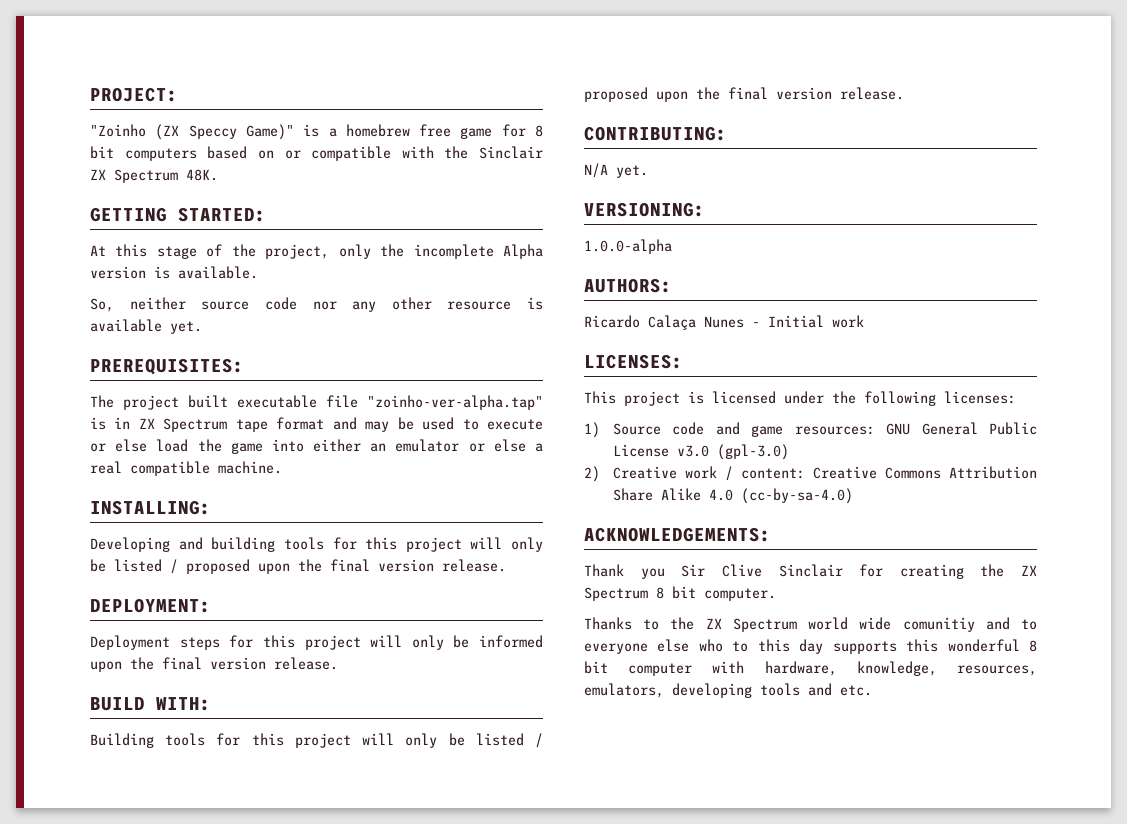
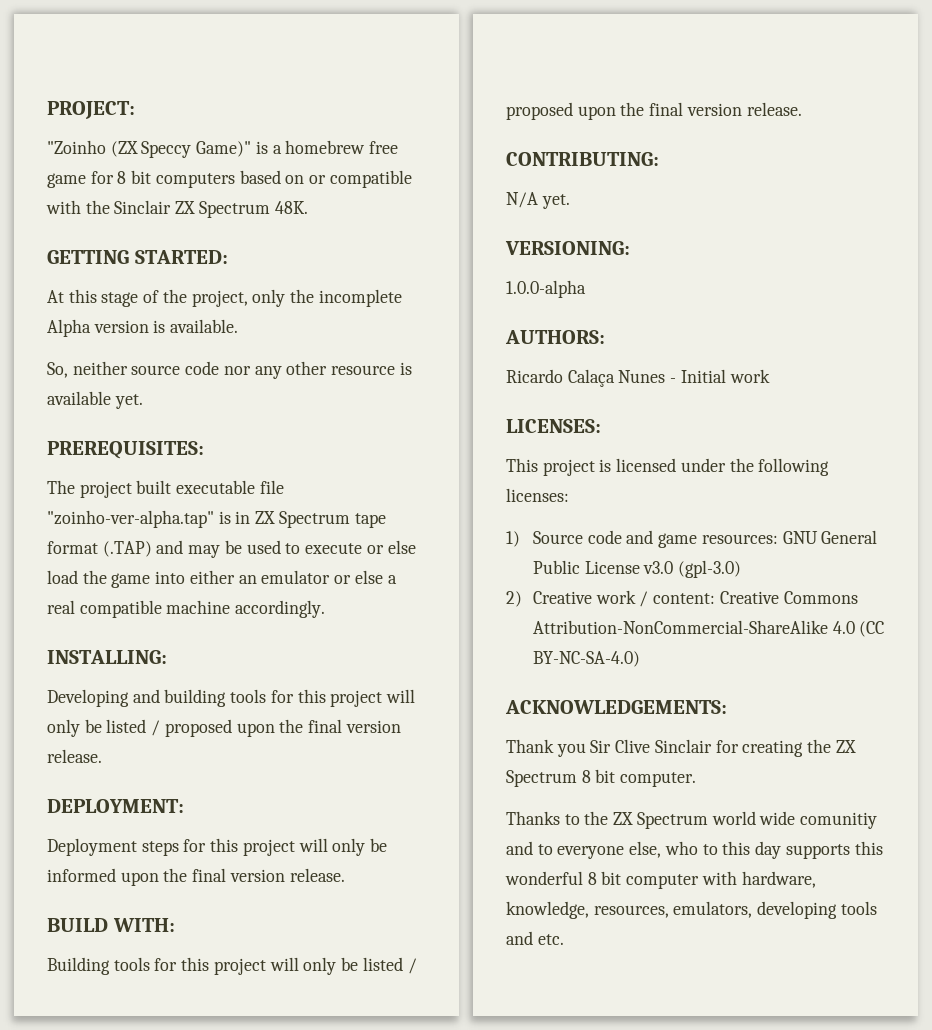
(325, 423) none -> [102,541,152,557] (.TAP)
[218,461,282,474] machine. -> [166,600,326,618] machine accordingly.
[949,466,1037,479] [612,488,853,504] Attribution Share Alike 4.0 (cc-by-sa-4.0) -> [532,620,885,637] [532,651,640,667] Attribution-NonCommercial-ShareAlike 4.0 (CC BY-NC-SA-4.0)
[657,639,690,652] else -> [629,841,662,858] else,

